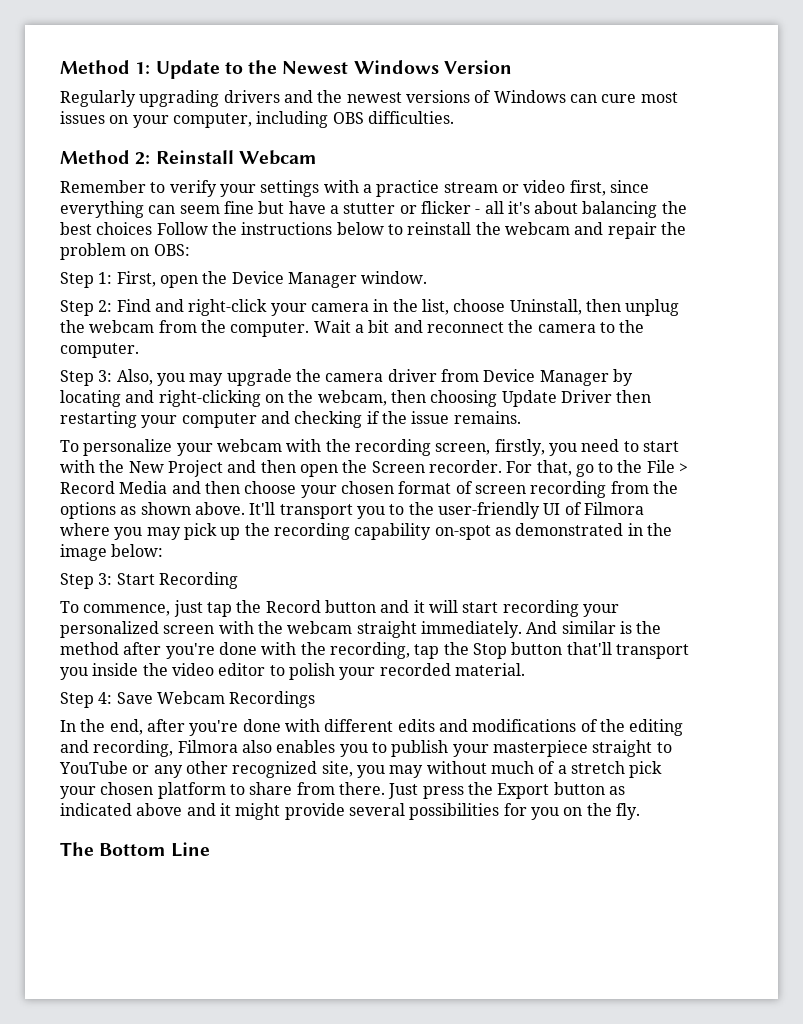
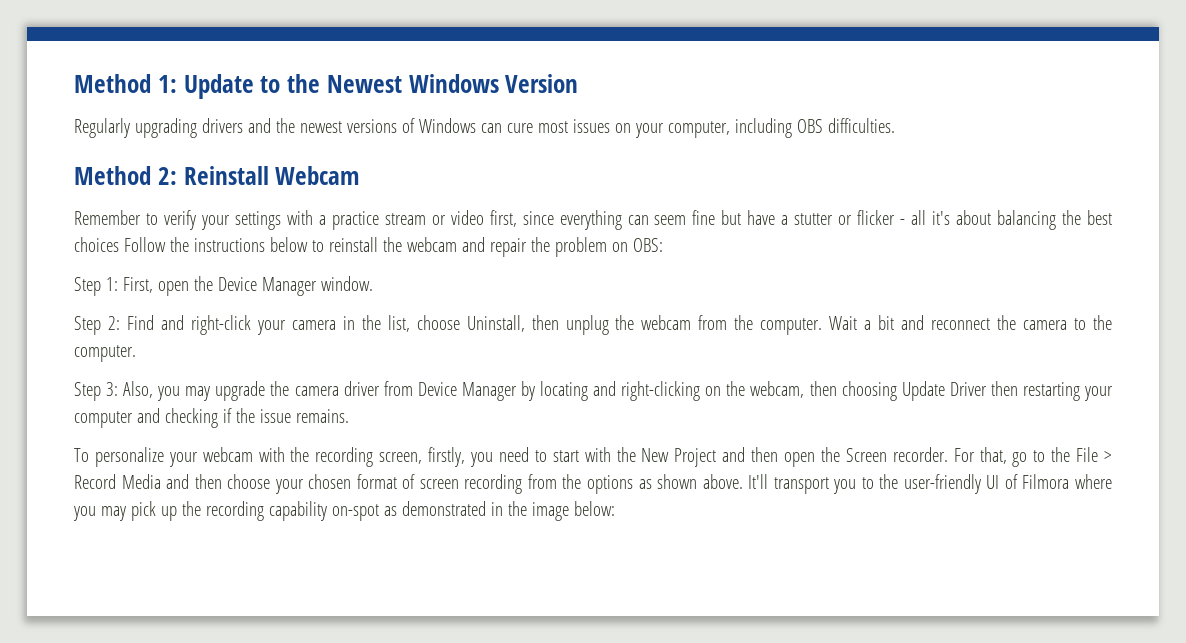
[60,572,238,589] [60,600,619,617] [60,621,662,638] [60,642,689,659] [60,663,525,680] [60,691,316,708] [60,719,684,736] [60,740,672,757] [59,761,663,778] [60,782,625,799] [60,803,640,820] [60,842,210,857] // Step 3: Start Recording // To commence, just tap the Record button and it will start recording your personalized screen with the webcam straight immediately. And similar is the method after you're done with the recording, tap the Stop button that'll transport you inside the video editor to polish your recorded material. // Step 4: Save Webcam Recordings // In the end, after you're done with different edits and modifications of the editing and recording, Filmora also enables you to publish your masterpiece straight to YouTube or any other recognized site, you may without much of a stretch pick your chosen platform to share from there. Just press the Export button as indicated above and it might provide several possibilities for you on the fly. // The Bottom Line -> (615, 508) none

